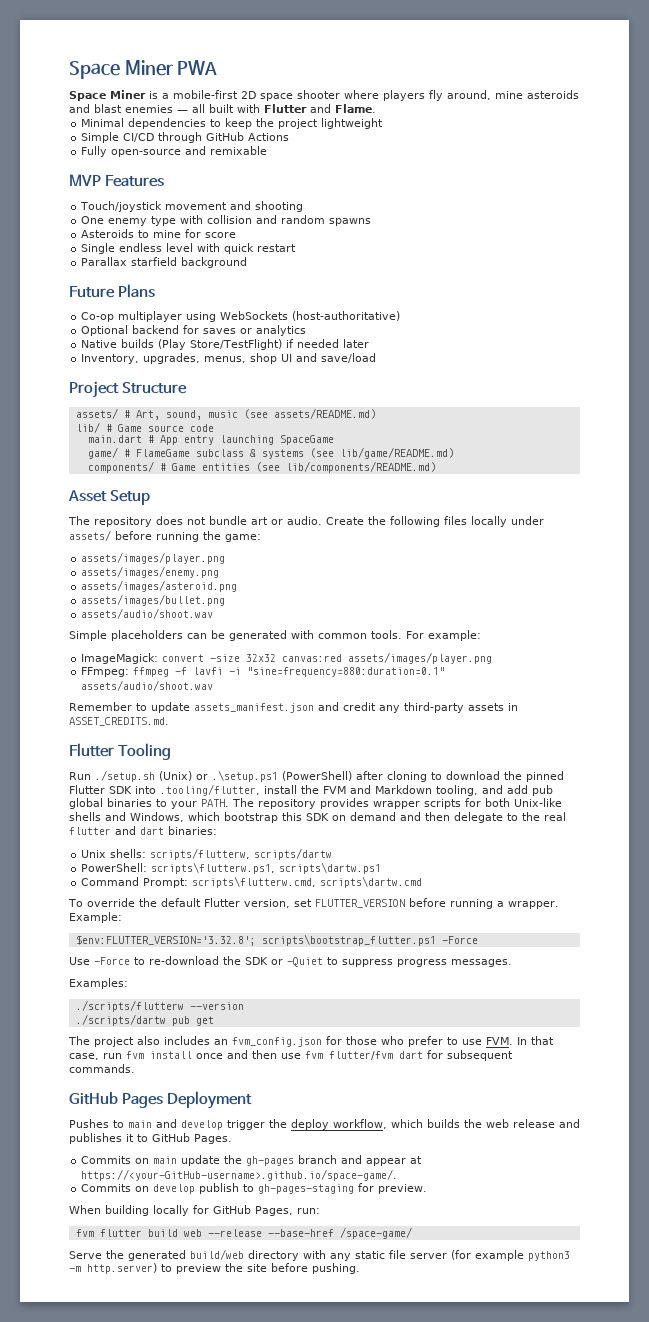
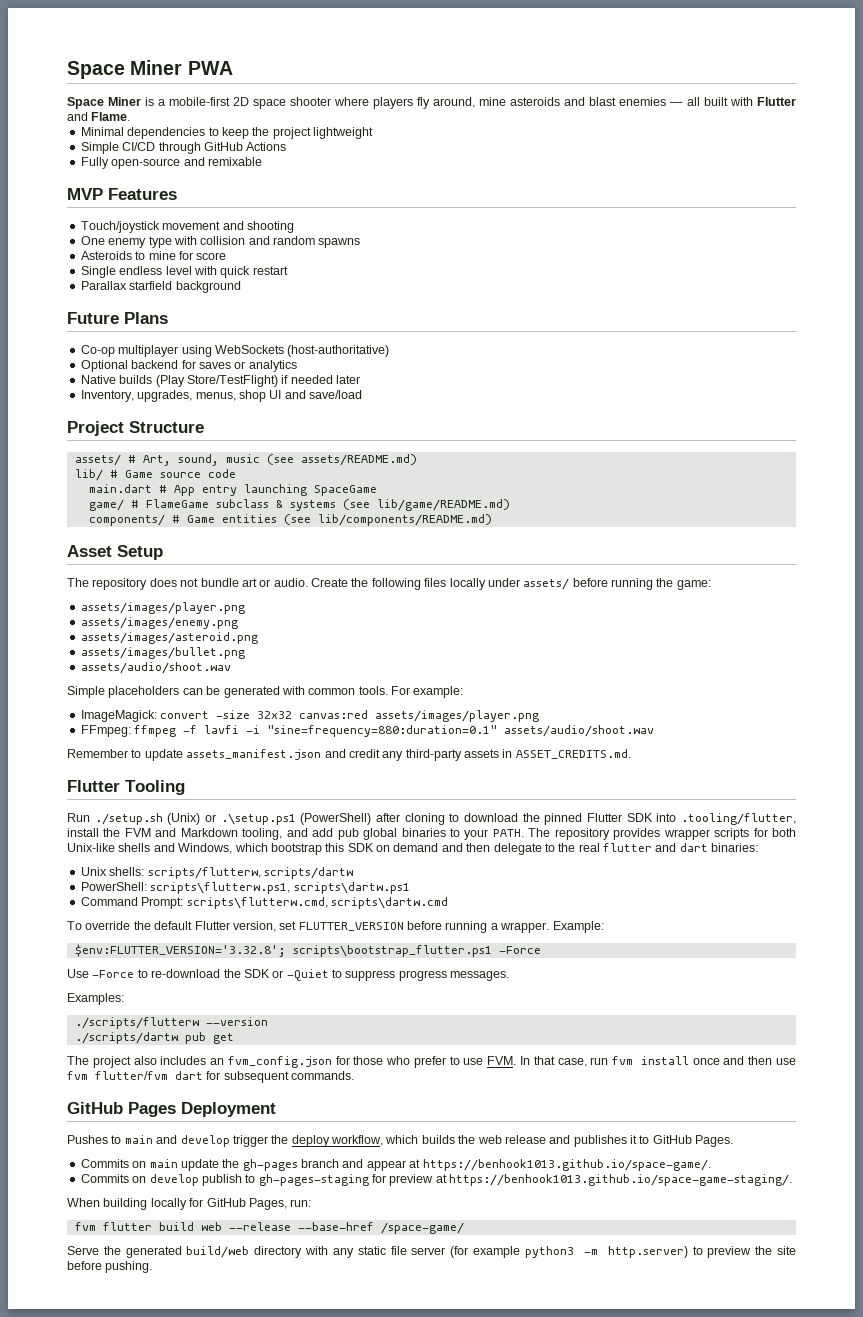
[81,1169,398,1181] https://<your-GitHub-username>.github.io/space-game/. -> [422,1159,711,1171] https://benhook1013.github.io/space-game/.
[378,1184,428,1194] preview. -> [389,1174,793,1186] preview at https://benhook1013.github.io/space-game-staging/.

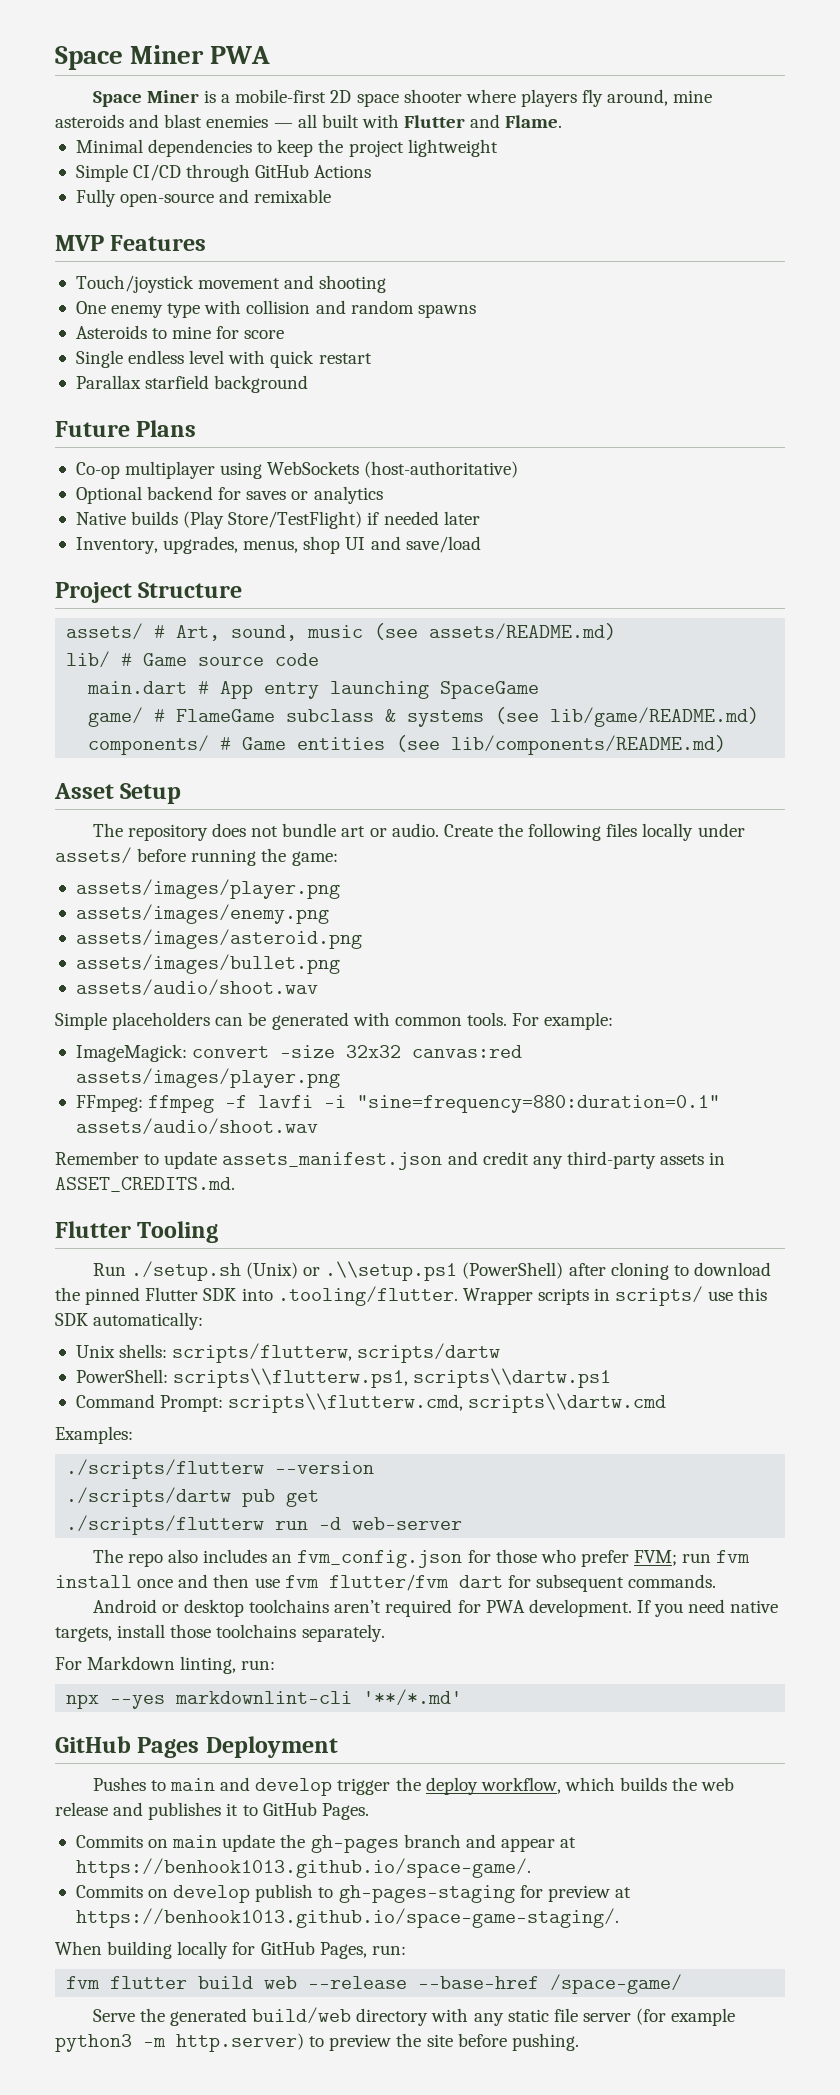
[220,813,296,825] .\setup.ps1 -> [325,1261,458,1281] .\\setup.ps1
[681,813,796,825] [67,828,797,840] [67,843,759,855] .tooling/flutter, install the FVM and Markdown tooling, and add pub global binaries to your PATH. The repository provides wrapper scripts for both Unix-like shells and Windows, which bootstrap this SDK on demand and then delegate to the real flutter and dart binaries: -> [277,1286,768,1306] [55,1312,204,1330] .tooling/flutter. Wrapper scripts in scripts/ use this SDK automatically:
[150,882,410,894] scripts\flutterw.ps1, scripts\dartw.ps1 -> [173,1368,612,1388] scripts\\flutterw.ps1, scripts\\dartw.ps1
[186,897,448,909] [67,921,604,933] [74,944,541,957] [67,969,510,981] scripts\flutterw.cmd, scripts\dartw.cmd // To override the default Flutter version, set FLUTTER_VERSION before running a wrapper. Example: // $env:FLUTTER_VERSION='3.32.8'; scripts\bootstrap_flutter.ps1 -Force // Use -Force to re-download the SDK or -Quiet to suppress progress messages. -> [228,1393,667,1413] scripts\\flutterw.cmd, scripts\\dartw.cmd
[67,1056,131,1068] // The project -> [66,1515,463,1535] [92,1549,163,1567] // ./scripts/flutterw run -d web-server // The repo
[449,1056,587,1067] to use FVM. In that case, -> [634,1550,678,1566] FVM;
(355, 1075) none -> [92,1599,779,1617] [55,1624,385,1642] [55,1656,276,1674] [66,1689,463,1709] // Android or desktop toolchains aren’t required for PWA development. If you need native targets, install those toolchains separately. // For Markdown linting, run: // npx --yes markdownlint-cli '**/*.md'

